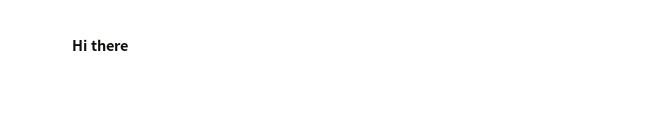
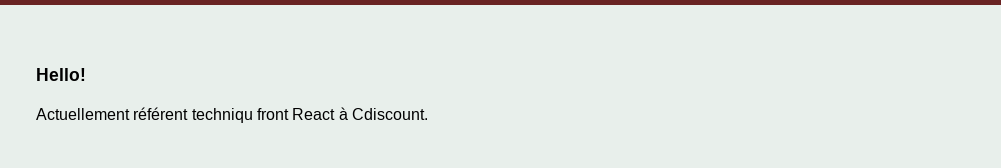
[72,39,128,51] Hi there -> [36,68,86,81] [36,107,428,123] Hello! // Actuellement référent techniqu front React à Cdiscount.

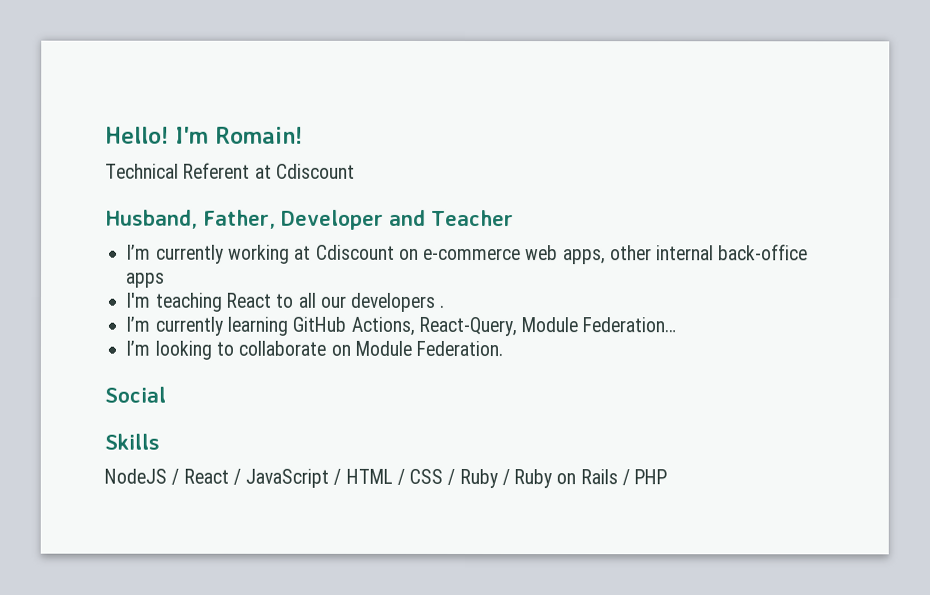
[36,107,428,123] // Actuellement référent techniqu front React à Cdiscount. -> [175,126,303,144] [105,162,355,179] [105,209,514,230] [126,244,809,265] [126,272,166,288] [125,292,445,312] [125,316,677,337] [125,340,504,360] [104,386,166,403] [104,433,160,450] [104,468,668,489] I'm Romain! // Technical Referent at Cdiscount // Husband, Father, Developer and Teacher // I’m currently working at Cdiscount on e-commerce web apps, other internal back-office apps // I'm teaching React to all our developers . // I’m currently learning GitHub Actions, React-Query, Module Federation… // I’m looking to collaborate on Module Federation. // Social // Skills // NodeJS / React / JavaScript / HTML / CSS / Ruby / Ruby on Rails / PHP

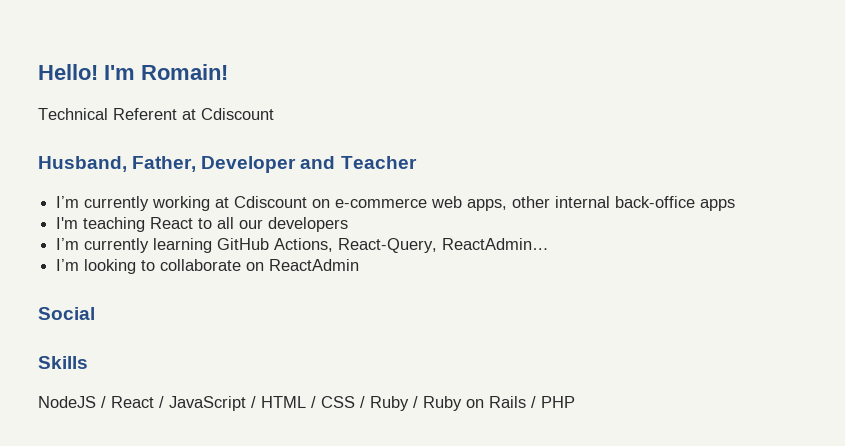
[439,304,445,308] . -> (349, 224) none
[521,317,677,333] Module Federation… -> [442,238,550,250] ReactAdmin…
[354,340,504,357] Module Federation. -> [269,259,360,271] ReactAdmin

